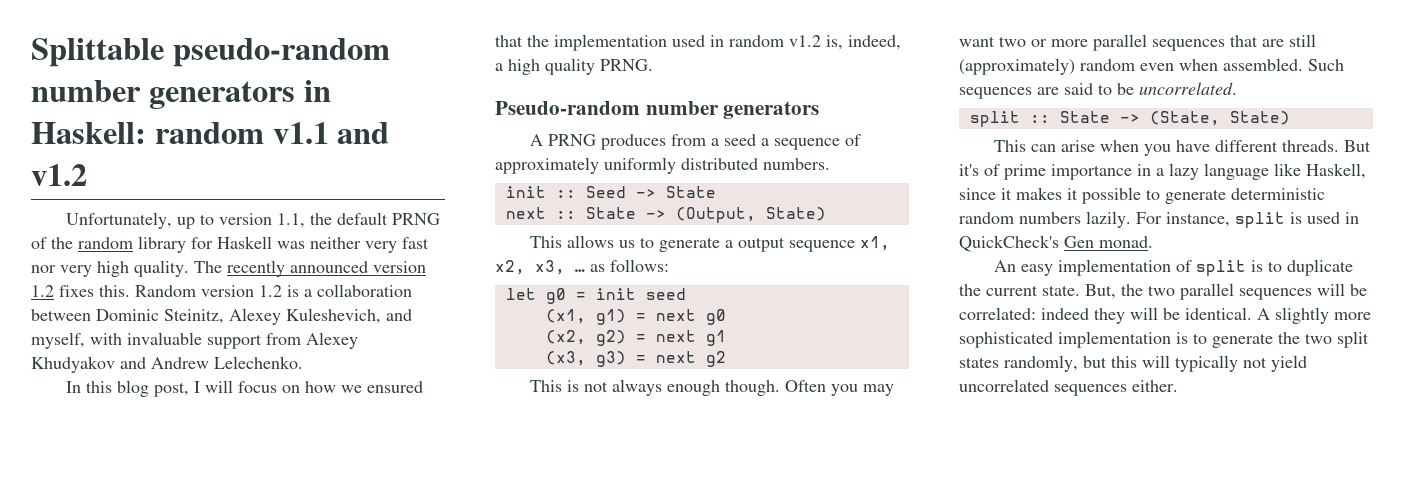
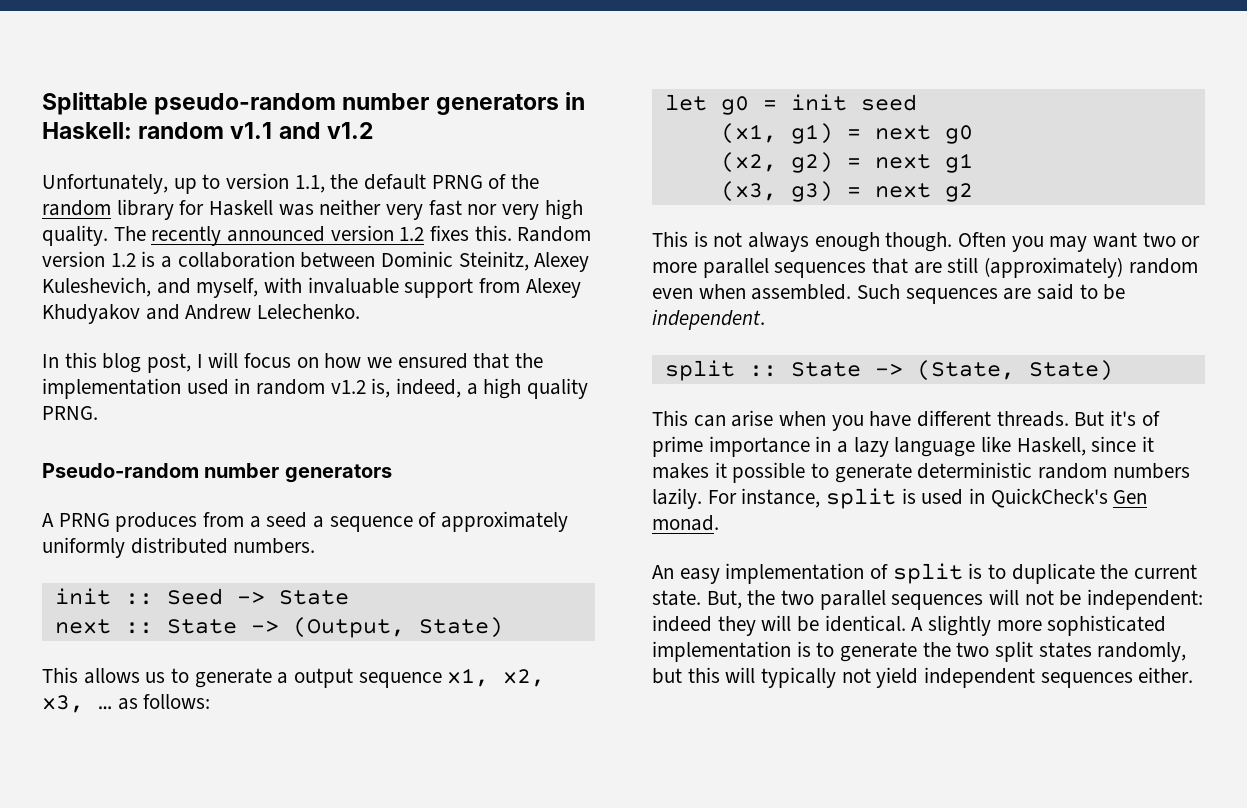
[1139,82,1237,95] uncorrelated. -> [652,309,765,330] independent.
[1350,284,1367,296] [959,307,1036,320] be correlated: -> [1024,589,1204,610] not be independent:
[959,379,1049,392] uncorrelated -> [924,667,1036,688] independent

